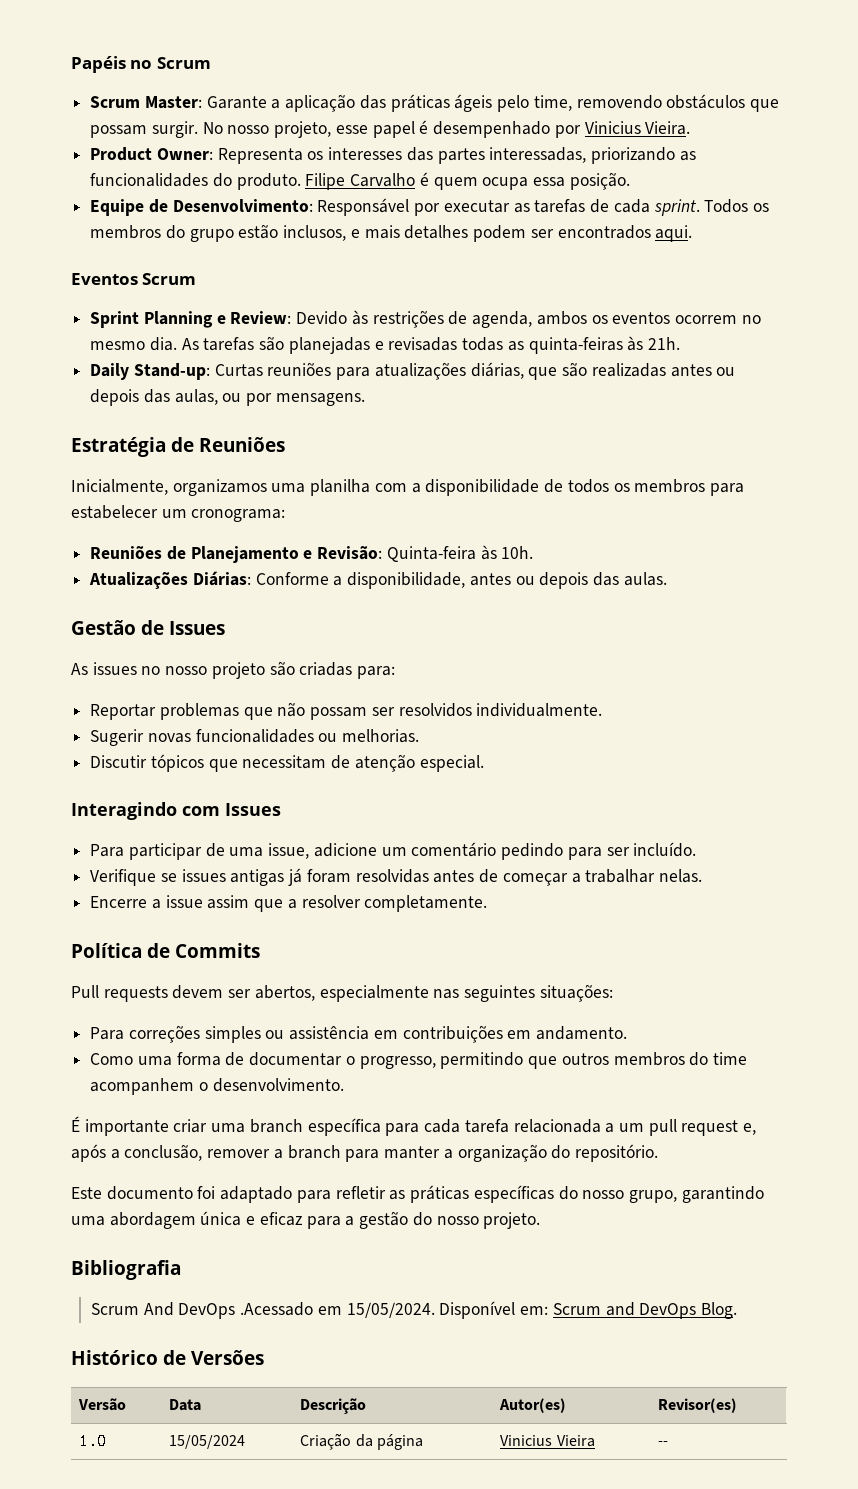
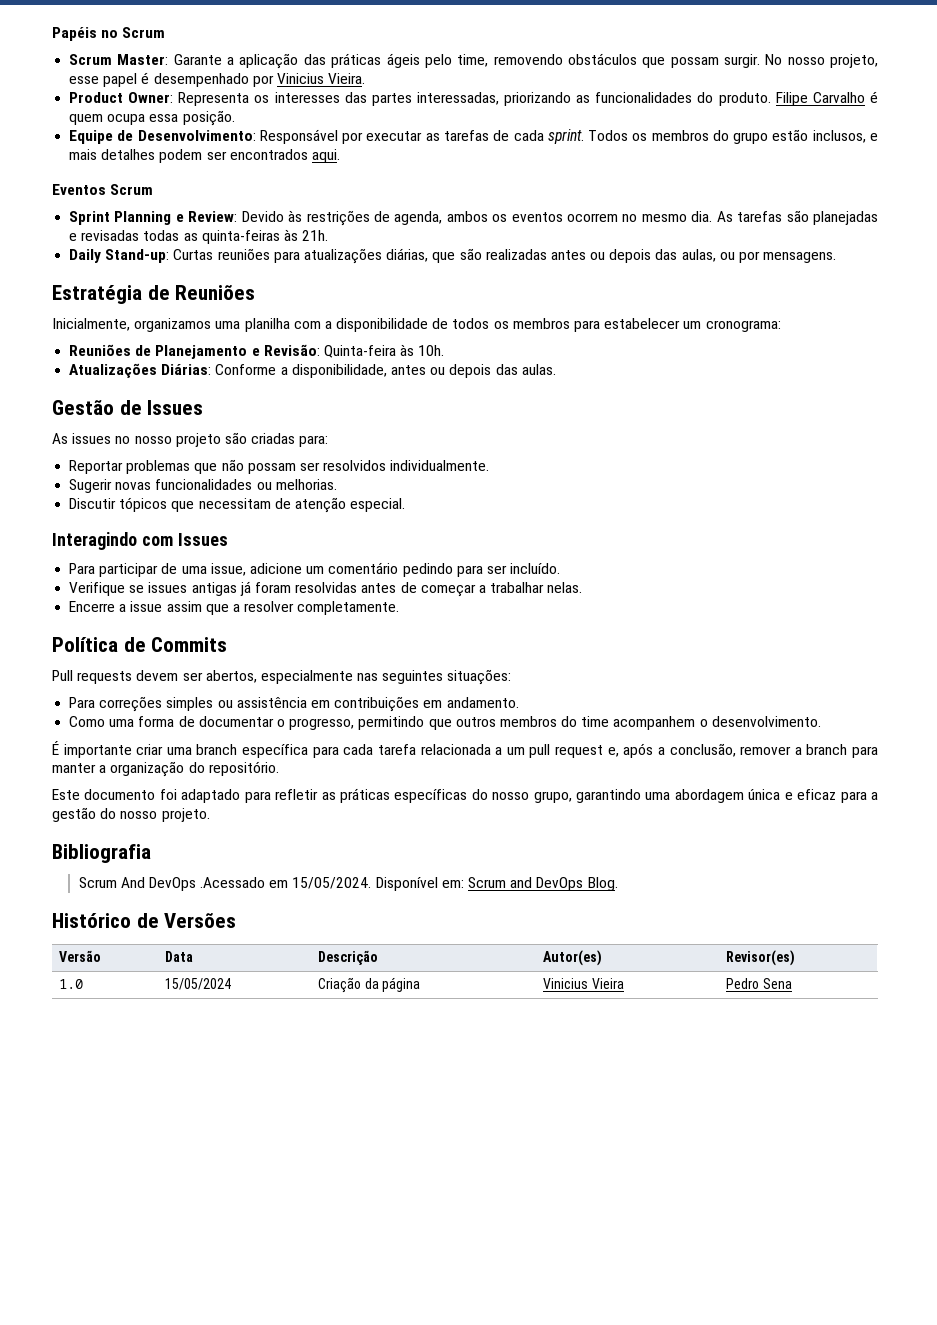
[658,1441,669,1446] -- -> [725,978,792,989] Pedro Sena

